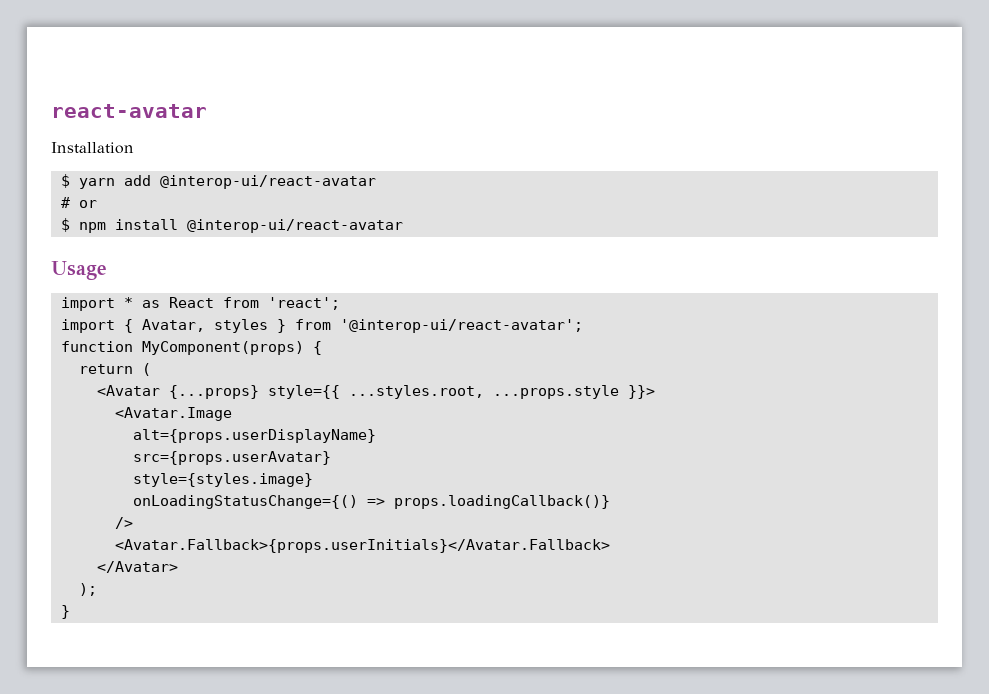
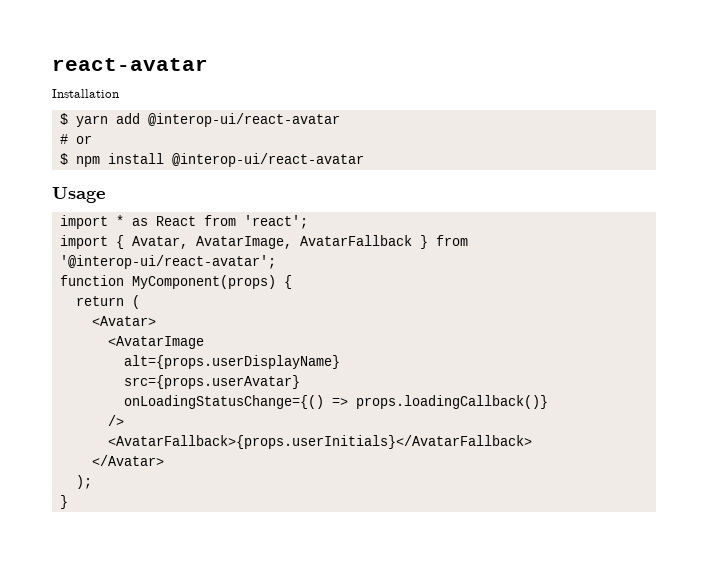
[213,319,268,333] styles -> [195,235,412,249] AvatarImage, AvatarFallback
[96,385,655,399] [114,407,232,421] <Avatar {...props} style={{ ...styles.root, ...props.style }}> // <Avatar.Image -> [91,316,156,326] [107,336,204,349] <Avatar> // <AvatarImage
[132,473,313,487] // style={styles.image} -> (300, 382) none
[114,539,610,553] <Avatar.Fallback>{props.userInitials}</Avatar.Fallback> -> [107,435,532,449] <AvatarFallback>{props.userInitials}</AvatarFallback>

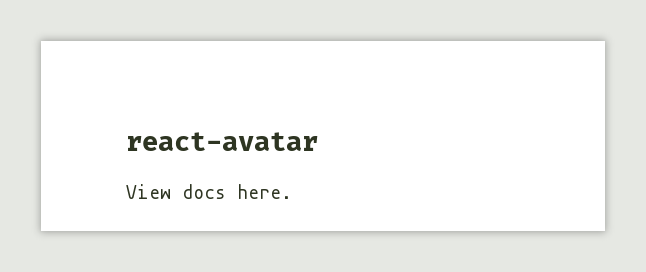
[52,89,119,98] [59,113,340,127] [59,134,92,144] [59,153,364,167] [52,187,105,203] [59,215,308,229] [59,235,468,249] [59,255,276,269] [59,275,292,289] [75,295,140,309] [91,316,156,326] [107,336,204,349] [123,355,340,369] [123,375,300,389] [123,395,548,409] [107,415,124,426] [107,435,532,449] [91,455,164,466] [75,475,92,489] [59,495,68,509] Installation // $ yarn add @interop-ui/react-avatar // # or // $ npm install @interop-ui/react-avatar // Usage // import * as React from 'react'; // import { Avatar, AvatarImage, AvatarFallback } from '@interop-ui/react-avatar'; // function MyComponent(props) { // return ( // <Avatar> // <AvatarImage // alt={props.userDisplayName} // src={props.userAvatar} // onLoadingStatusChange={() => props.loadingCallback()} // /> // <AvatarFallback>{props.userInitials}</AvatarFallback> // </Avatar> // ); // } -> [126,184,292,199] View docs here.

